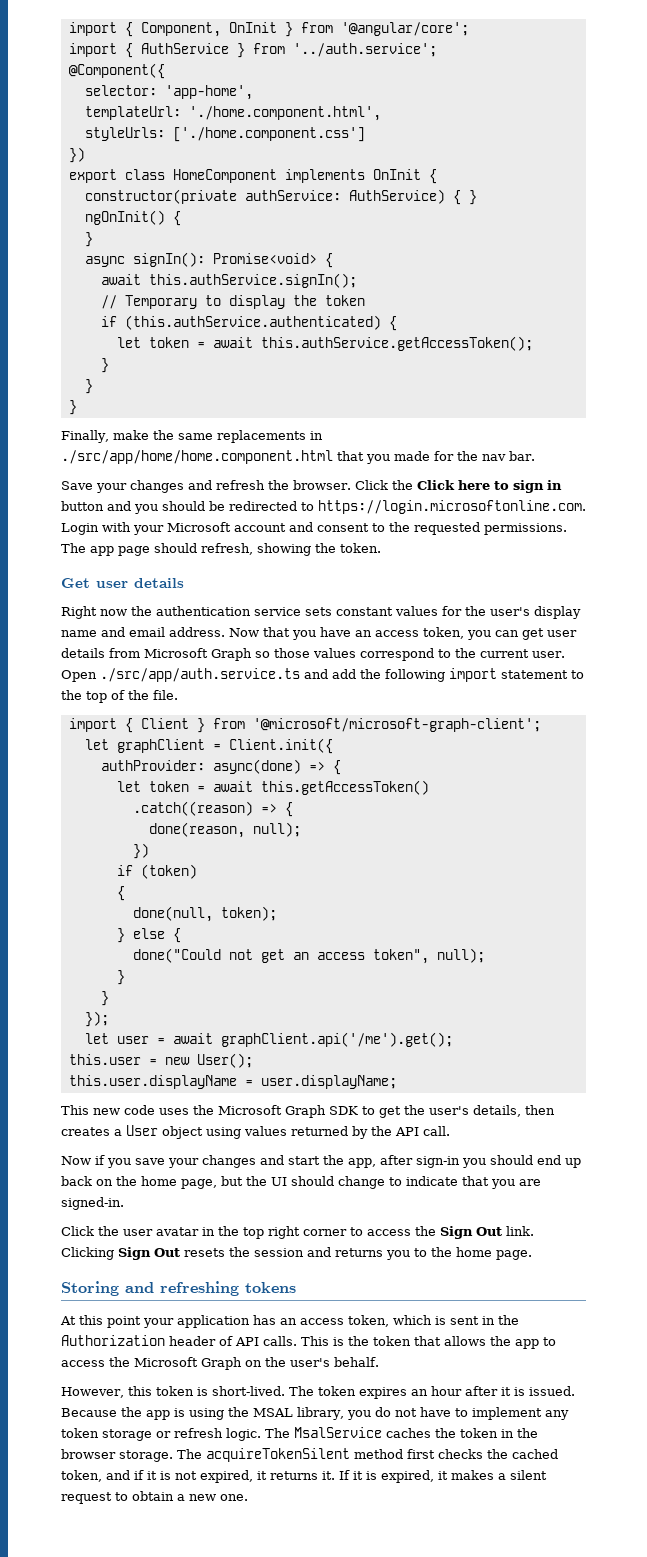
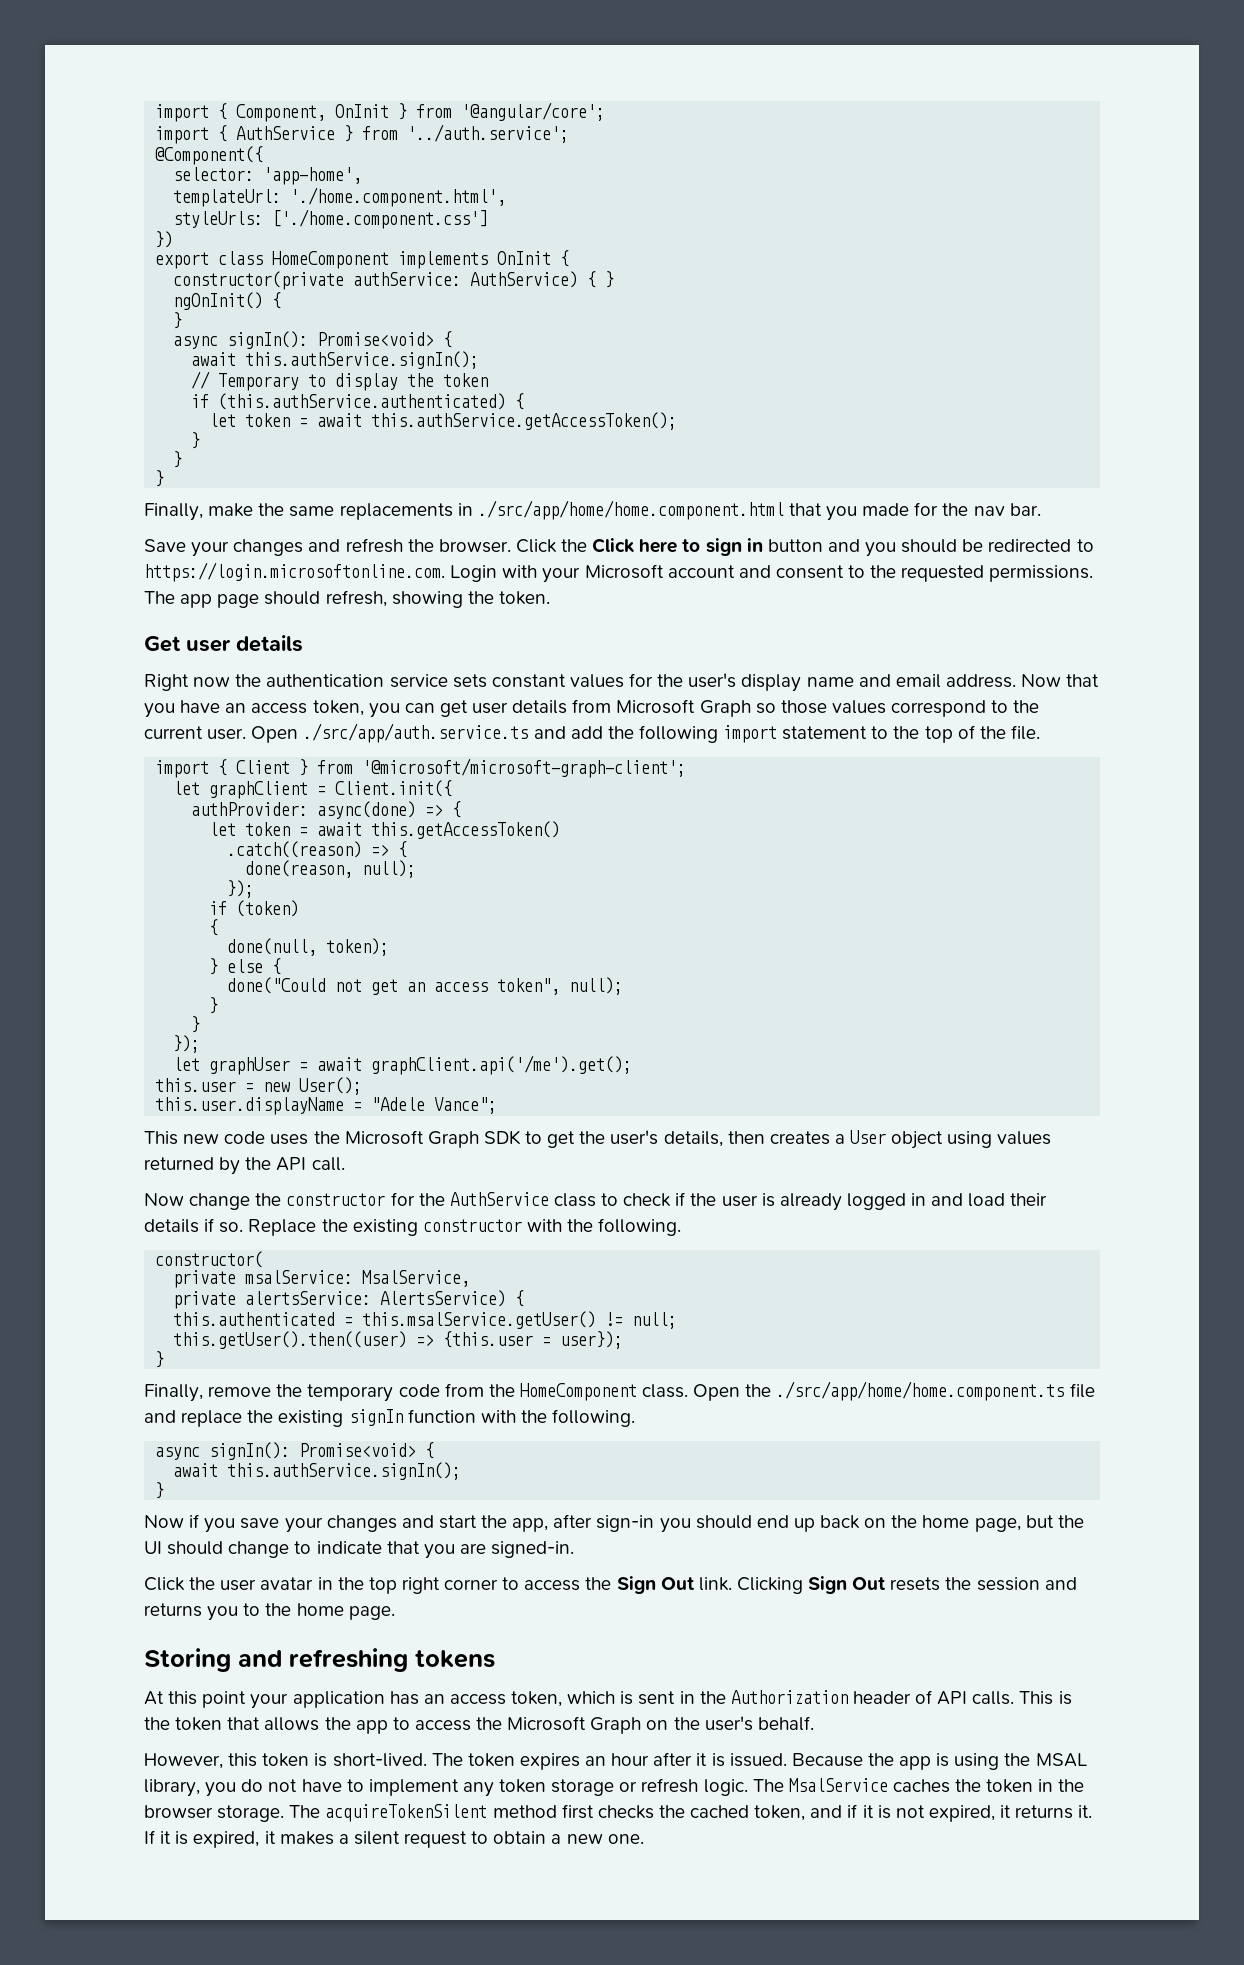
[132,843,149,859] }) -> [227,880,255,898] });
[116,1036,149,1044] user -> [209,1057,291,1075] graphUser
[260,1075,397,1089] user.displayName; -> [371,1097,498,1114] "Adele Vance";
(450, 1131) none -> [144,1192,1048,1211] [144,1218,682,1236] [155,1251,264,1268] [173,1270,471,1288] [173,1290,525,1309] [173,1311,678,1329] [173,1331,624,1349] [155,1351,165,1368] [144,1381,1095,1402] [144,1409,636,1427] [155,1442,435,1460] [173,1462,462,1480] [155,1482,165,1499] // Now change the constructor for the AuthService class to check if the user is already logged in and load their details if so. Replace the existing constructor with the following. // constructor( // private msalService: MsalService, // private alertsService: AlertsService) { // this.authenticated = this.msalService.getUser() != null; // this.getUser().then((user) => {this.user = user}); // } // Finally, remove the temporary code from the HomeComponent class. Open the ./src/app/home/home.component.ts file and replace the existing signIn function with the following. // async signIn(): Promise<void> { // await this.authService.signIn(); // }

